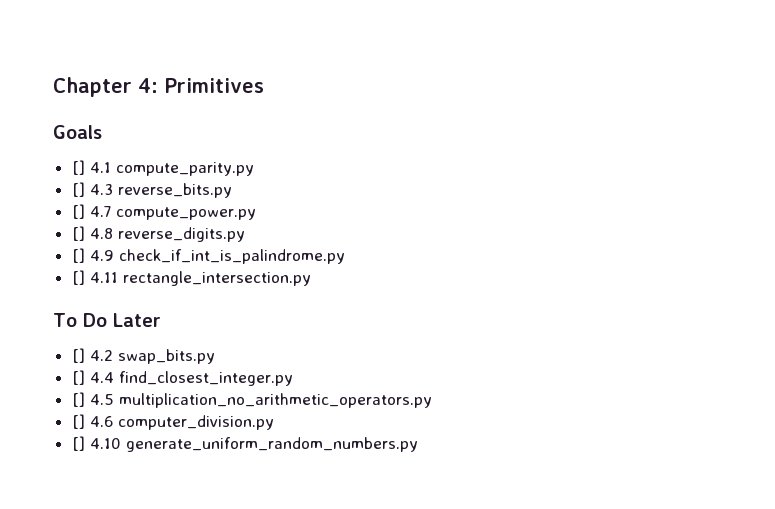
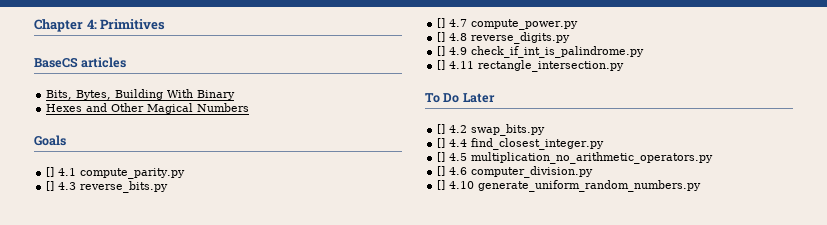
(264, 85) none -> [34,57,127,68] [46,89,236,100] [46,103,250,114] // BaseCS articles // Bits, Bytes, Building With Binary // Hexes and Other Magical Numbers

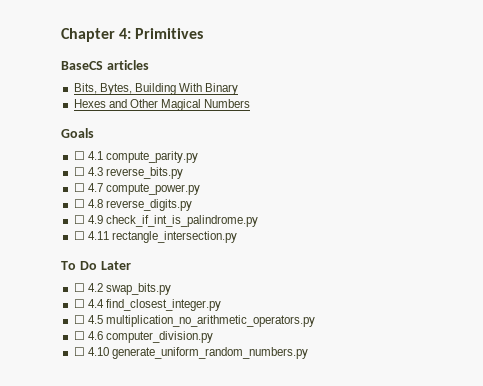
[46,167,55,177] [] -> [73,151,85,160] ☐
[46,181,55,191] [] -> [73,167,85,176] ☐
[437,18,446,28] [] -> [73,183,85,192] ☐
[437,32,446,42] [] -> [73,199,85,208] ☐
[437,46,446,56] [] -> [73,215,85,224] ☐
[437,60,446,70] [] -> [73,231,85,240] ☐
[437,124,446,134] [] -> [73,283,85,292] ☐
[437,138,446,148] [] -> [73,299,85,308] ☐
[437,152,446,162] [] -> [73,315,85,324] ☐
[437,166,446,176] [] -> [73,331,85,340] ☐
[437,180,446,190] [] -> [73,347,85,356] ☐

